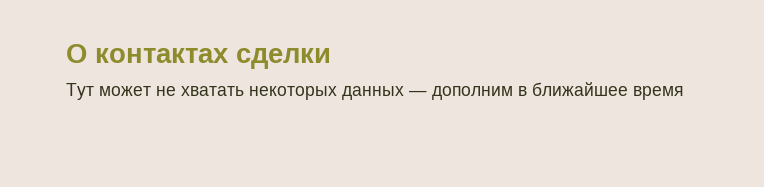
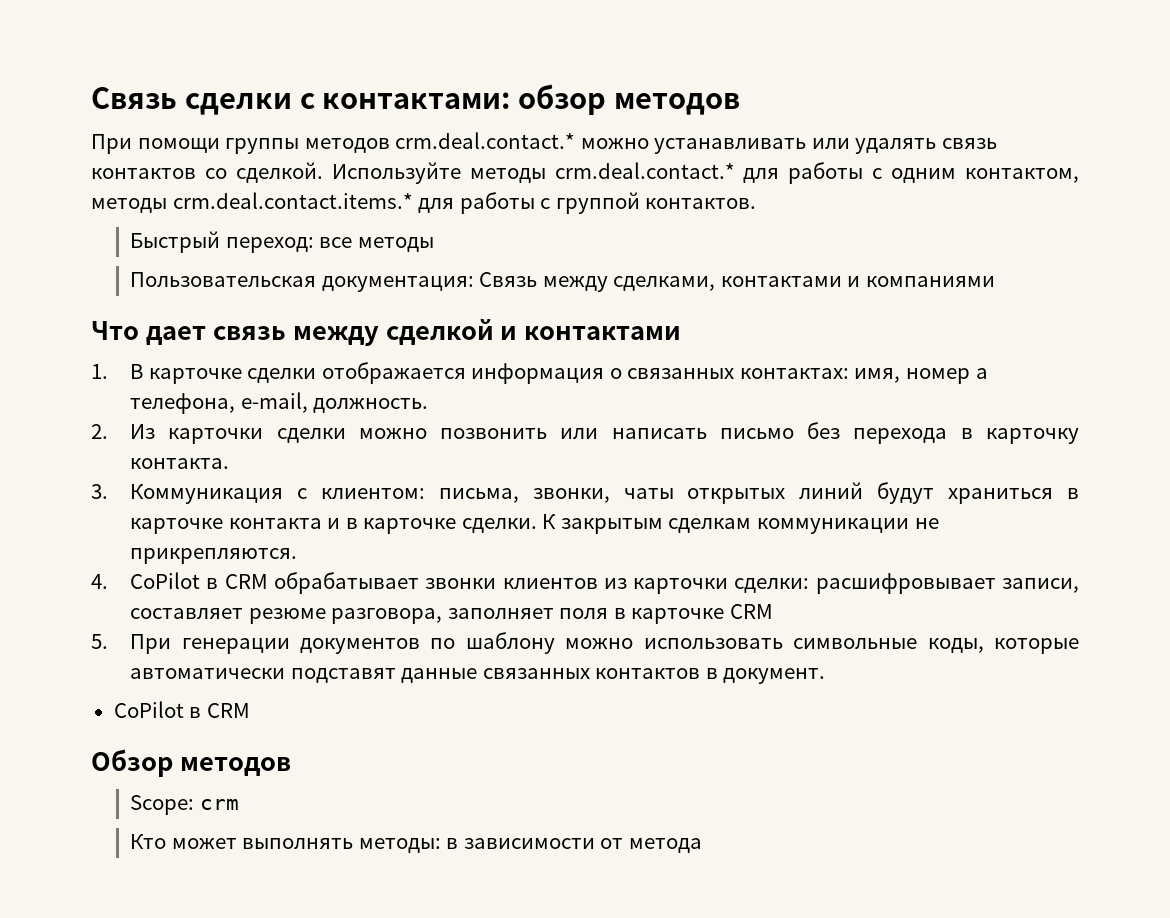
[66,44,331,69] [66,82,683,100] О контактах сделки // Тут может не хватать некоторых данных — дополним в ближайшее время -> [91,84,741,115] [91,132,997,154] [91,162,1079,184] [91,192,757,214] [130,231,434,253] [130,272,995,292] [91,319,682,346] [91,362,988,384] [130,392,429,414] [91,422,1079,444] [130,458,230,469] [91,482,1080,504] [130,514,939,534] [130,548,298,564] [91,572,1079,594] [130,604,773,624] [91,632,1079,654] [130,668,826,684] [113,701,250,718] [91,749,291,777] [130,795,239,815] [130,834,702,853] Связь сделки с контактами: обзор методов // При помощи группы методов crm.deal.contact.* можно устанавливать или удалять связь контактов со сделкой. Используйте методы crm.deal.contact.* для работы с одним контактом, методы crm.deal.contact.items.* для работы с группой контактов. // Быстрый переход: все методы // Пользовательская документация: Связь между сделками, контактами и компаниями // Что дает связь между сделкой и контактами // 1. В карточке сделки отображается информация о связанных контактах: имя, номер а телефона, e-mail, должность. // 2. Из карточки сделки можно позвонить или написать письмо без перехода в карточку контакта. // 3. Коммуникация с клиентом: письма, звонки, чаты открытых линий будут храниться в карточке контакта и в карточке сделки. К закрытым сделкам коммуникации не прикрепляются. // 4. CoPilot в CRM обрабатывает звонки клиентов из карточки сделки: расшифровывает записи, составляет резюме разговора, заполняет поля в карточке CRM // 5. При генерации документов по шаблону можно использовать символьные коды, которые автоматически подставят данные связанных контактов в документ. // CoPilot в CRM // Обзор методов // Scope: crm // Кто может выполнять методы: в зависимости от метода

